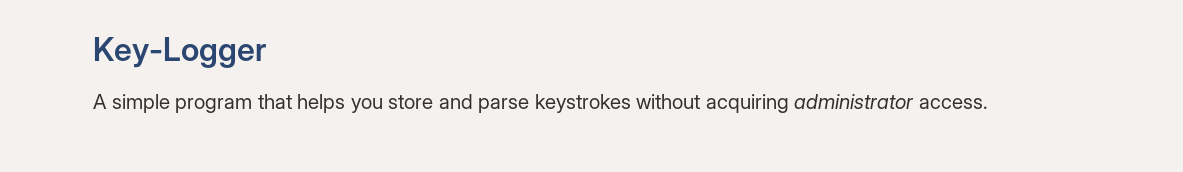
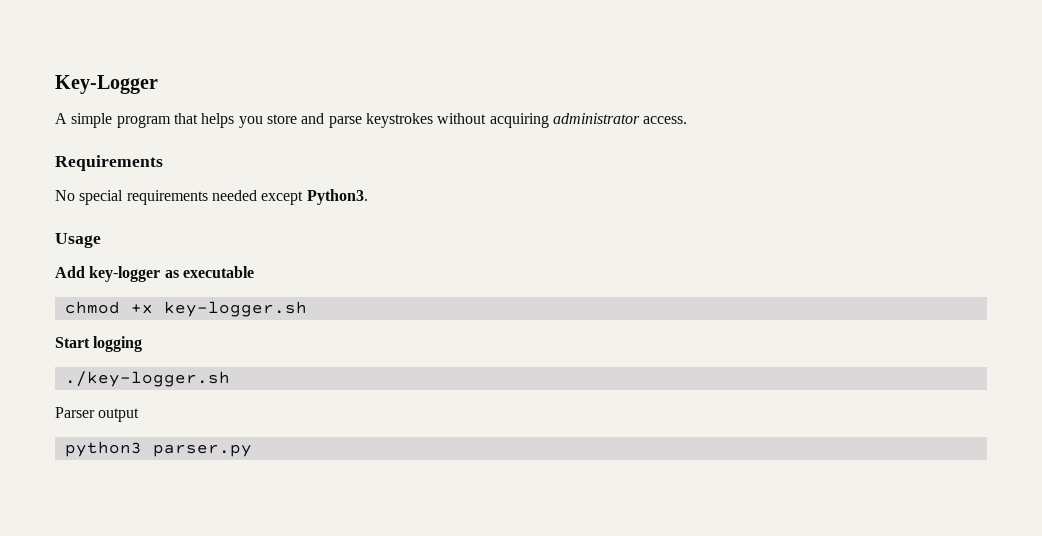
(988, 103) none -> [55,155,163,171] [55,189,368,205] [55,233,101,248] [55,266,254,282] [64,301,307,317] [55,336,143,352] [64,371,230,387] [55,407,140,422] [64,441,252,457] // Requirements // No special requirements needed except Python3. // Usage // Add key-logger as executable // chmod +x key-logger.sh // Start logging // ./key-logger.sh // Parser output // python3 parser.py

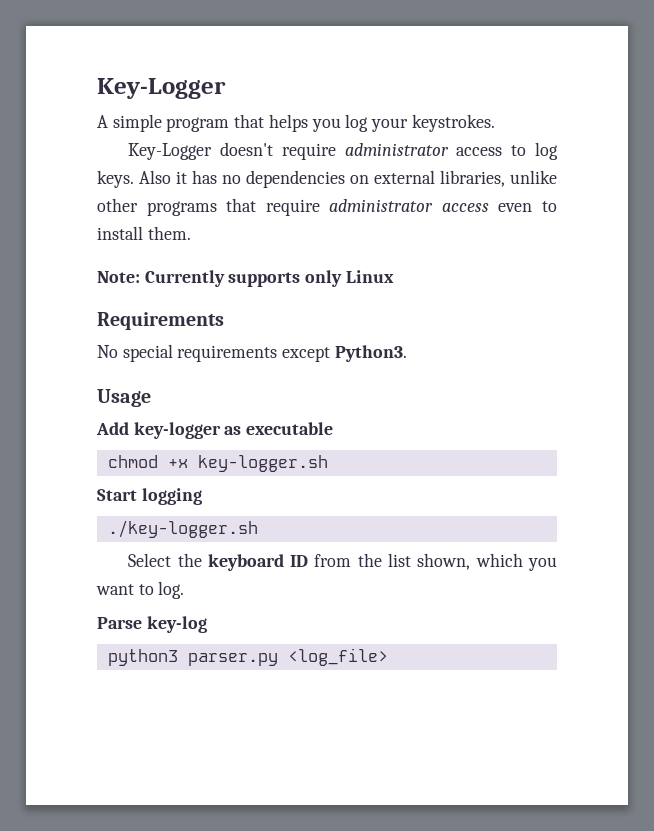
[266,113,688,128] store and parse keystrokes without acquiring administrator access. -> [345,114,495,132] [128,142,558,160] [97,170,557,188] [97,198,557,216] [97,226,191,240] [97,270,394,287] log your keystrokes. // Key-Logger doesn't require administrator access to log keys. Also it has no dependencies on external libraries, unlike other programs that require administrator access even to install them. // Note: Currently supports only Linux
[211,190,257,201] needed -> (278, 353) none
[55,407,140,422] Parser output -> [128,553,557,571] [96,581,185,599] [97,616,207,633] Select the keyboard ID from the list shown, which you want to log. // Parse key-log
(252, 450) none -> [287,648,388,666] <log_file>

